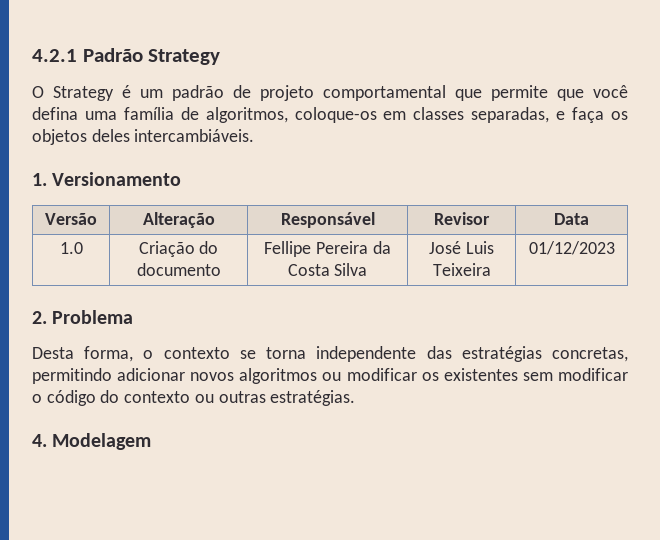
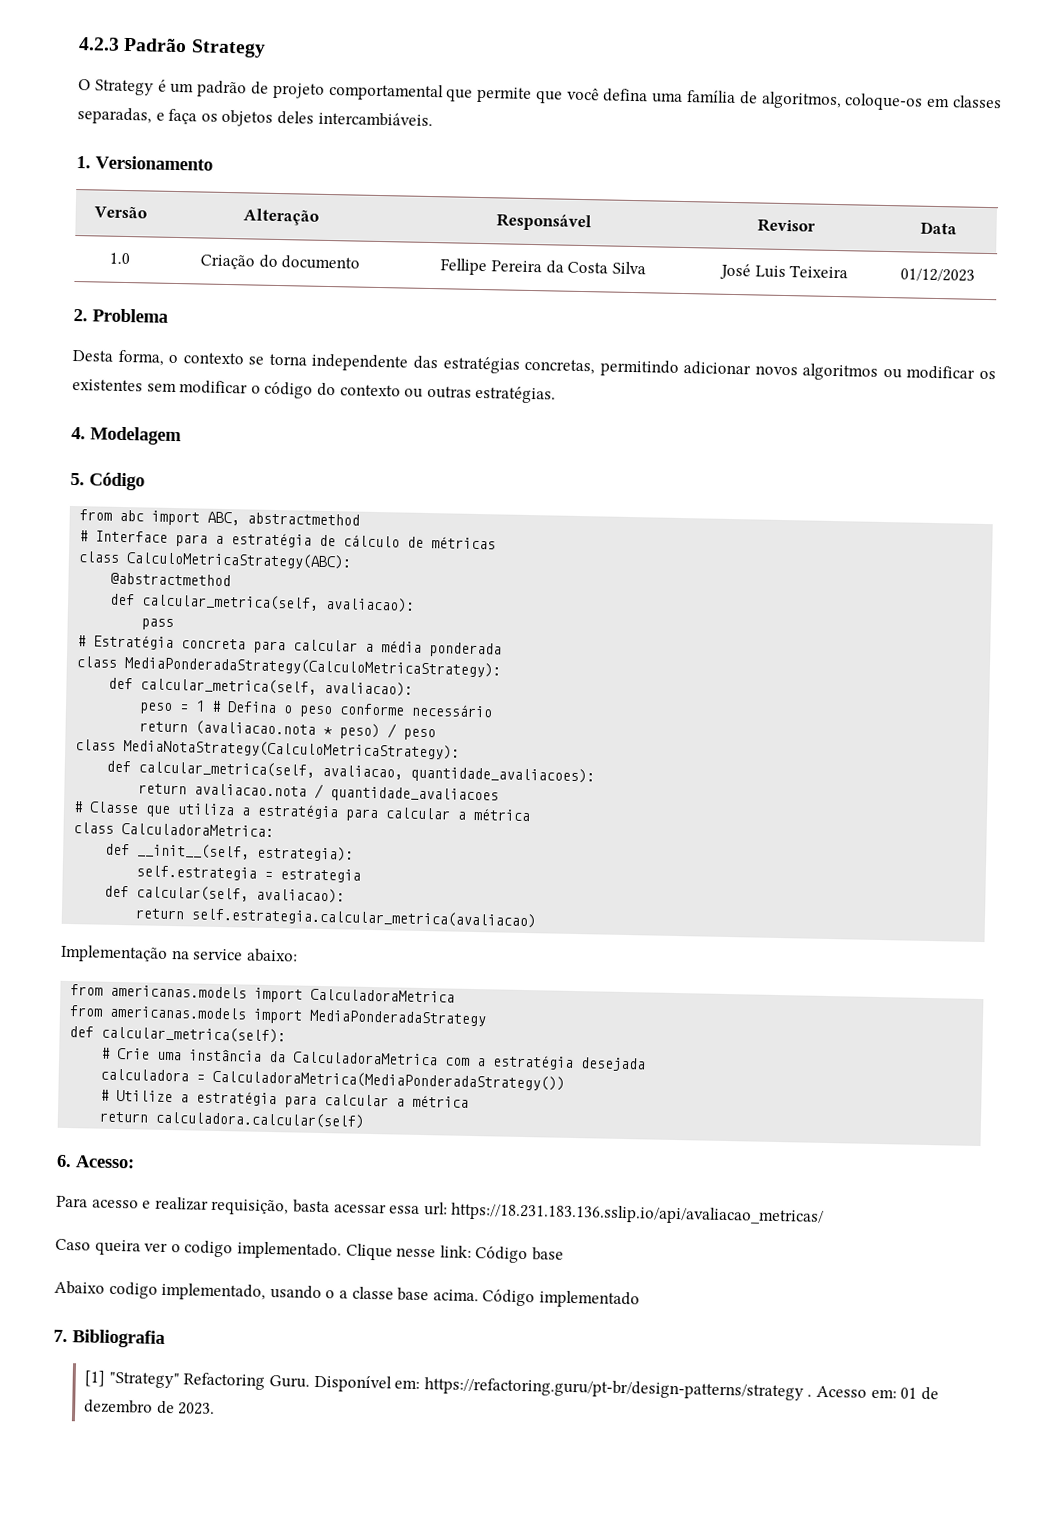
[32,49,77,62] 4.2.1 -> [78,37,120,51] 4.2.3
(152, 441) none -> [70,472,145,491] [79,509,361,526] [79,530,497,550] [78,551,353,570] [110,572,232,587] [110,593,416,613] [141,618,175,631] [77,634,503,658] [76,656,502,678] [108,677,414,697] [139,700,494,718] [139,720,437,741] [75,739,461,760] [106,760,596,785] [138,783,500,804] [73,801,532,822] [73,822,275,838] [105,843,355,862] [136,865,362,883] [104,885,346,904] [135,907,537,929] [60,944,298,963] [70,984,456,1003] [69,1005,488,1027] [69,1025,287,1044] [101,1047,647,1072] [100,1068,566,1091] [100,1089,470,1108] [99,1110,365,1129] [56,1154,135,1169] [56,1195,825,1226] [55,1238,564,1264] [54,1280,640,1309] [53,1329,165,1348] [84,1370,939,1401] [84,1399,216,1415] // 5. Código // from abc import ABC, abstractmethod // # Interface para a estratégia de cálculo de métricas // class CalculoMetricaStrategy(ABC): // @abstractmethod // def calcular_metrica(self, avaliacao): // pass // # Estratégia concreta para calcular a média ponderada // class MediaPonderadaStrategy(CalculoMetricaStrategy): // def calcular_metrica(self, avaliacao): // peso = 1 # Defina o peso conforme necessário // return (avaliacao.nota * peso) / peso // class MediaNotaStrategy(CalculoMetricaStrategy): // def calcular_metrica(self, avaliacao, quantidade_avaliacoes): // return avaliacao.nota / quantidade_avaliacoes // # Classe que utiliza a estratégia para calcular a métrica // class CalculadoraMetrica: // def __init__(self, estrategia): // self.estrategia = estrategia // def calcular(self, avaliacao): // return self.estrategia.calcular_metrica(avaliacao) // Implementação na service abaixo: // from americanas.models import CalculadoraMetrica // from americanas.models import MediaPonderadaStrategy // def calcular_metrica(self): // # Crie uma instância da CalculadoraMetrica com a estratégia desejada // calculadora = CalculadoraMetrica(MediaPonderadaStrategy()) // # Utilize a estratégia para calcular a métrica // return calculadora.calcular(self) // 6. Acesso: // Para acesso e realizar requisição, basta acessar essa url: https://18.231.183.136.sslip.io/api/avaliacao_metricas/ // Caso queira ver o codigo implementado. Clique nesse link: Código base // Abaixo codigo implementado, usando o a classe base acima. Código implementado // 7. Bibliografia // [1] "Strategy" Refactoring Guru. Disponível em: https://refactoring.guru/pt-br/design-patterns/strategy . Acesso em: 01 de dezembro de 2023.

